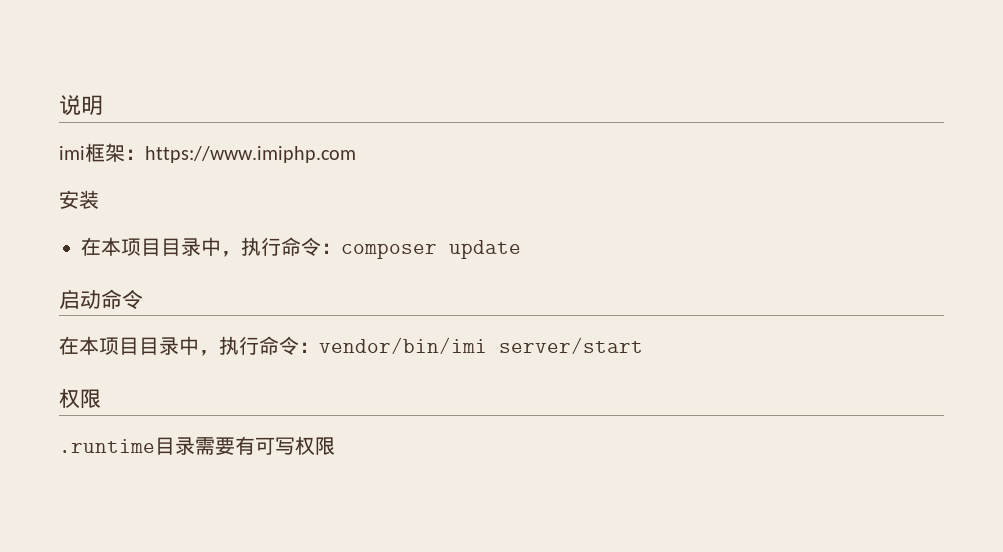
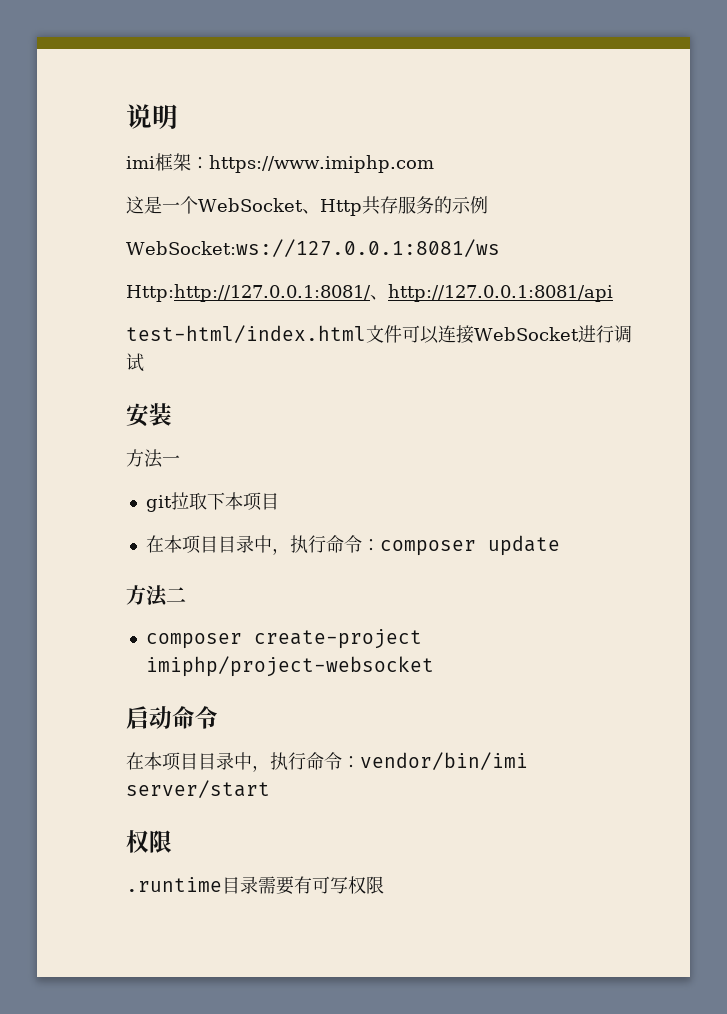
[59,190,99,209] 安装 -> [126,196,488,216] [126,239,500,257] [126,284,613,302] [126,325,632,344] [126,353,144,372] [126,403,172,427] [126,449,180,468] [145,492,279,512] 这是一个WebSocket、Http共存服务的示例 // WebSocket:ws://127.0.0.1:8081/ws // Http:http://127.0.0.1:8081/、http://127.0.0.1:8081/api // test-html/index.html文件可以连接WebSocket进行调试 // 安装 // 方法一 // git拉取下本项目
(521, 249) none -> [126,585,186,607] [145,629,422,649] [145,656,434,677] // 方法二 // composer create-project imiphp/project-websocket

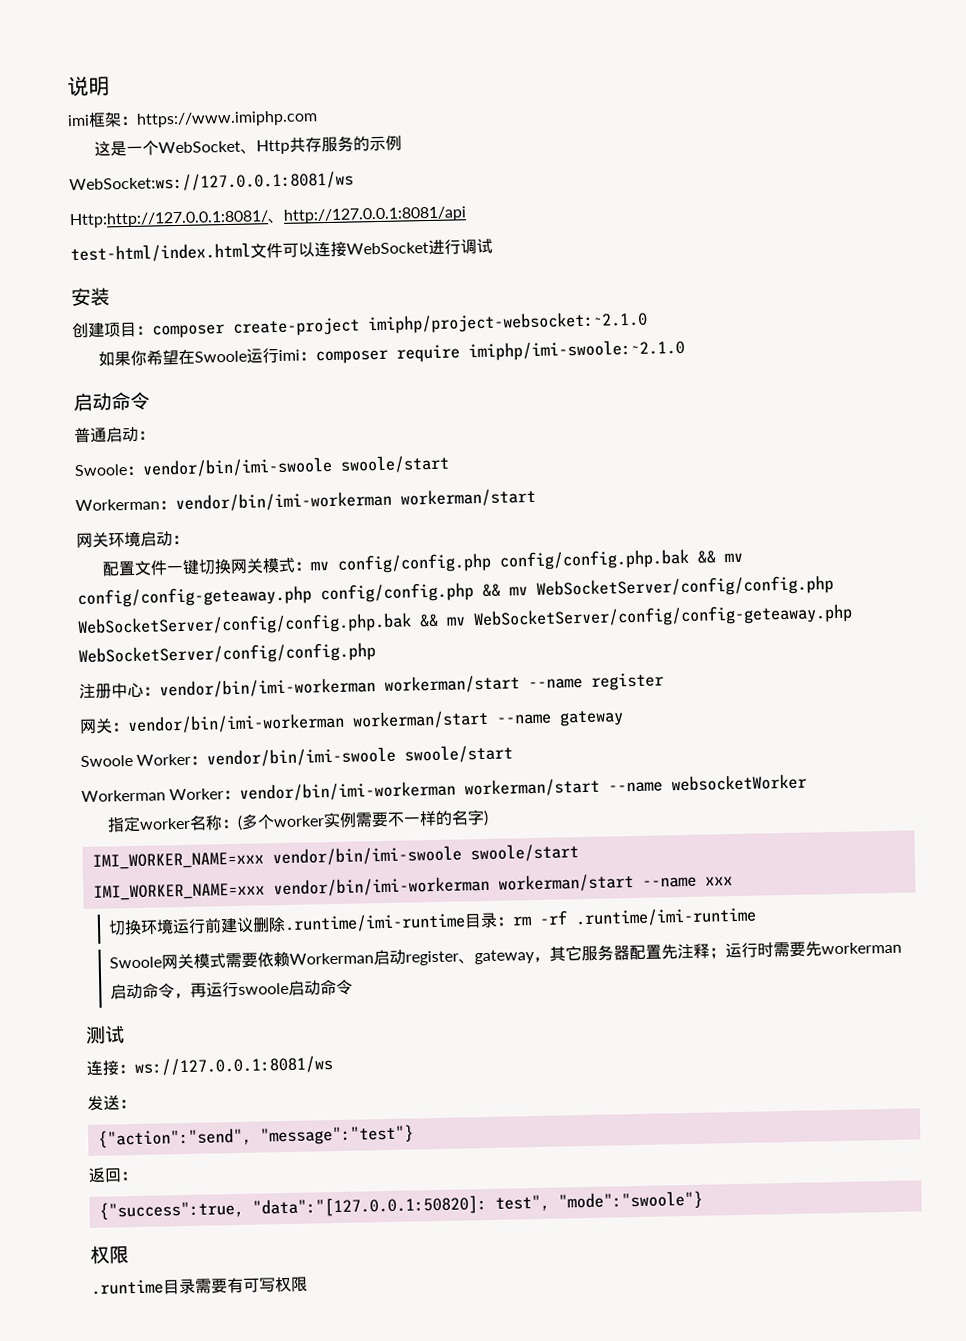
[126,449,180,468] [145,492,279,512] [145,535,560,556] [126,585,186,607] [145,629,422,649] [145,656,434,677] [126,706,218,729] [126,752,528,772] [126,780,270,798] 方法一 // git拉取下本项目 // 在本项目目录中，执行命令：composer update // 方法二 // composer create-project imiphp/project-websocket // 启动命令 // 在本项目目录中，执行命令：vendor/bin/imi server/start -> [72,310,648,339] [98,338,686,367] [73,391,150,412] [74,426,155,444] [74,454,450,478] [75,487,536,513] [76,530,189,549] [102,548,744,577] [77,575,834,609] [77,603,853,638] [78,642,376,667] [79,672,664,700] [79,709,624,735] [80,744,514,768] [81,773,808,803] [107,808,490,833] [91,843,579,870] [92,873,733,901] [107,906,757,936] [108,941,902,970] [109,978,353,1000] [85,1025,125,1044] [86,1055,333,1077] [87,1094,136,1111] [97,1124,414,1148] [88,1167,138,1183] [98,1190,703,1220] 创建项目：composer create-project imiphp/project-websocket:~2.1.0 // 如果你希望在Swoole运行imi：composer require imiphp/imi-swoole:~2.1.0 // 启动命令 // 普通启动： // Swoole：vendor/bin/imi-swoole swoole/start // Workerman：vendor/bin/imi-workerman workerman/start // 网关环境启动： // 配置文件一键切换网关模式：mv config/config.php config/config.php.bak && mv config/config-geteaway.php config/config.php && mv WebSocketServer/config/config.php WebSocketServer/config/config.php.bak && mv WebSocketServer/config/config-geteaway.php WebSocketServer/config/config.php // 注册中心：vendor/bin/imi-workerman workerman/start --name register // 网关：vendor/bin/imi-workerman workerman/start --name gateway // Swoole Worker：vendor/bin/imi-swoole swoole/start // Workerman Worker：vendor/bin/imi-workerman workerman/start --name websocketWorker // 指定worker名称：(多个worker实例需要不一样的名字) // IMI_WORKER_NAME=xxx vendor/bin/imi-swoole swoole/start // IMI_WORKER_NAME=xxx vendor/bin/imi-workerman workerman/start --name xxx // 切换环境运行前建议删除.runtime/imi-runtime目录：rm -rf .runtime/imi-runtime // Swoole网关模式需要依赖Workerman启动register、gateway，其它服务器配置先注释；运行时需要先workerman启动命令，再运行swoole启动命令 // 测试 // 连接：ws://127.0.0.1:8081/ws // 发送： // {"action":"send", "message":"test"} // 返回： // {"success":true, "data":"[127.0.0.1:50820]: test", "mode":"swoole"}

